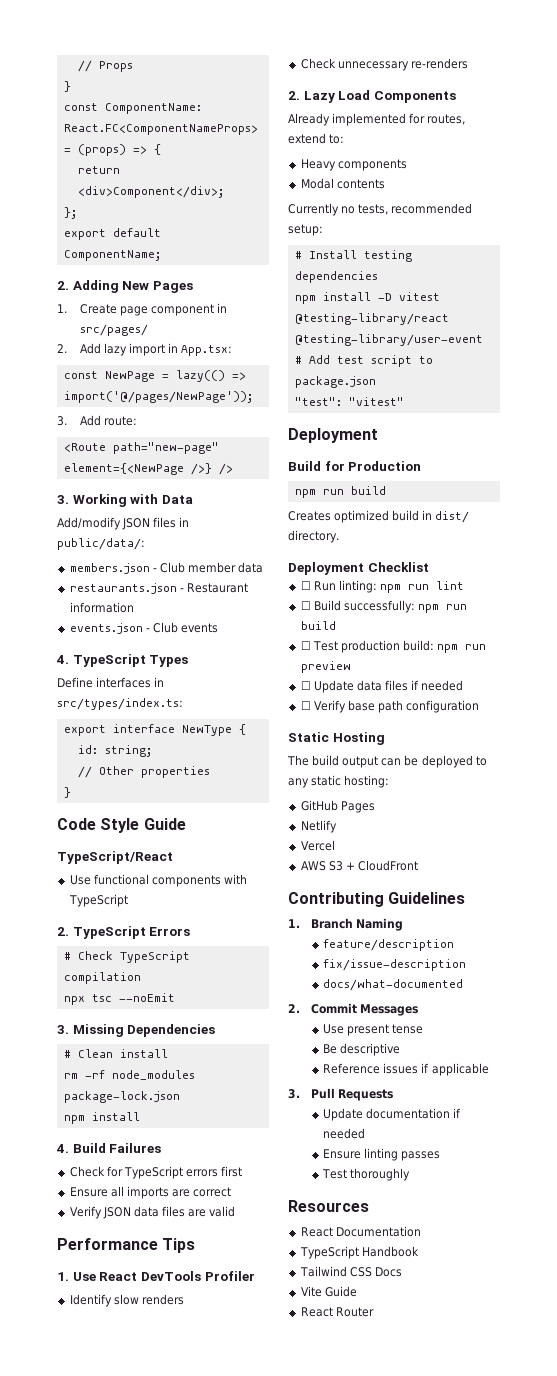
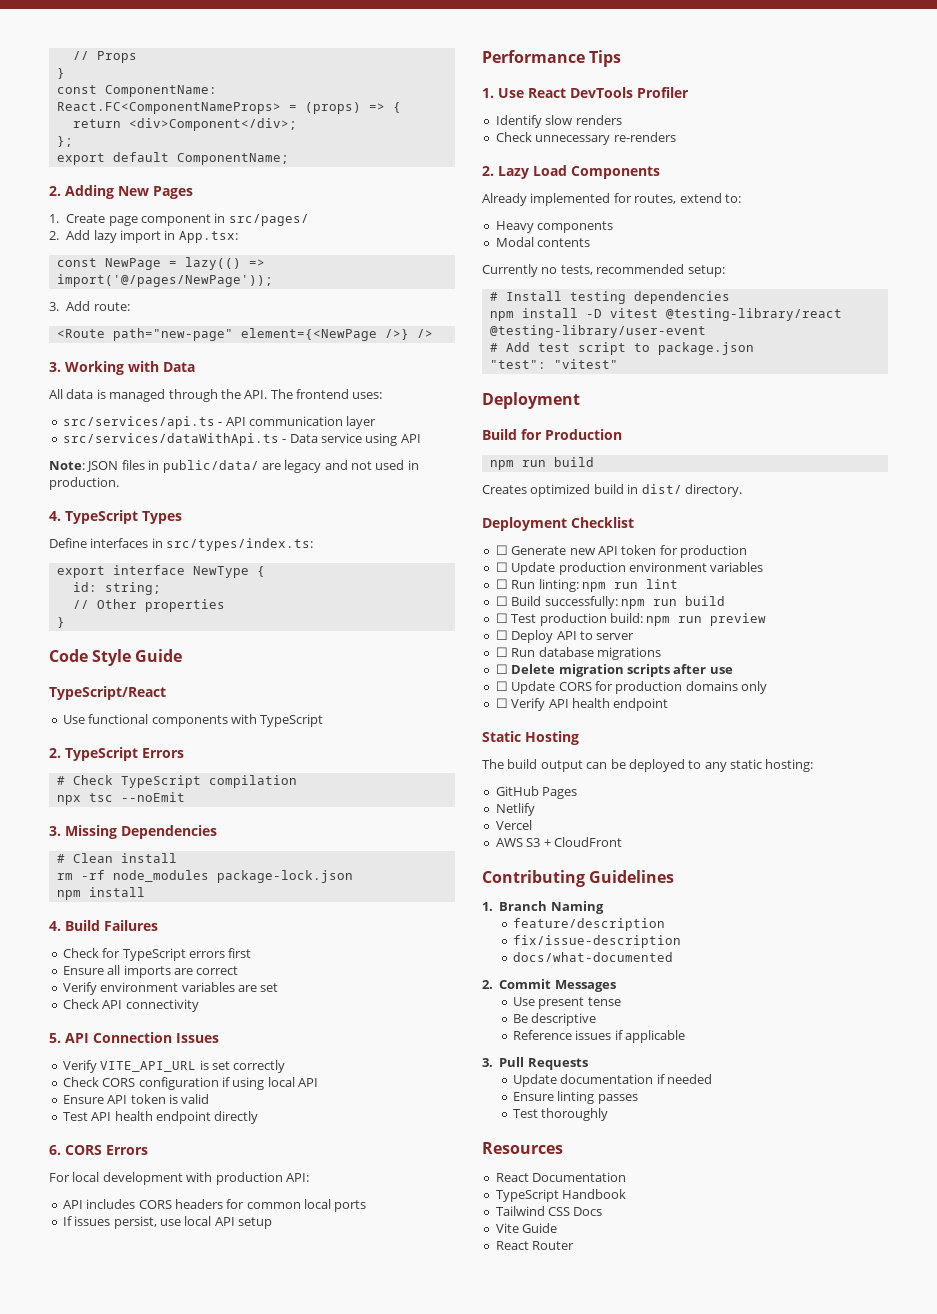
[57,517,190,530] [57,538,145,550] [69,562,264,574] [69,583,248,594] [69,602,134,613] [69,622,218,634] Add/modify JSON files in public/data/: // members.json - Club member data // restaurants.json - Restaurant information // events.json - Club events -> [49,389,383,402] [62,416,377,429] [62,433,421,446] [49,460,419,473] [49,477,119,490] All data is managed through the API. The frontend uses: // src/services/api.ts - API communication layer // src/services/dataWithApi.ts - Data service using API // Note: JSON files in public/data/ are legacy and not used in production.
[102,1206,236,1219] JSON data files are valid -> [100,982,279,992] [62,999,199,1012] [49,1032,219,1043] [62,1060,286,1073] [62,1077,318,1090] [62,1094,210,1104] [62,1111,259,1124] [49,1145,148,1155] [49,1172,309,1185] [62,1199,367,1212] [62,1216,272,1229] environment variables are set // Check API connectivity // 5. API Connection Issues // Verify VITE_API_URL is set correctly // Check CORS configuration if using local API // Ensure API token is valid // Test API health endpoint directly // 6. CORS Errors // For local development with production API: // API includes CORS headers for common local ports // If issues persist, use local API setup
(429, 567) none -> [495,545,747,558] [495,562,764,575] // ☐ Generate new API token for production // ☐ Update production environment variables
[313,680,464,693] Update data files if needed -> [511,630,635,643] [495,647,661,660] [495,664,733,677] [495,681,767,694] Deploy API to server // ☐ Run database migrations // ☐ Delete migration scripts after use // ☐ Update CORS for production domains only
[347,700,480,713] base path configuration -> [548,698,669,711] API health endpoint

